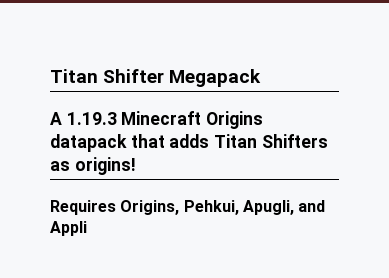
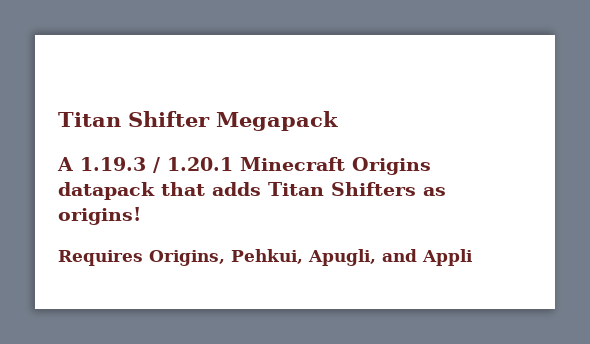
(117, 118) none -> [153,157,233,173] / 1.20.1

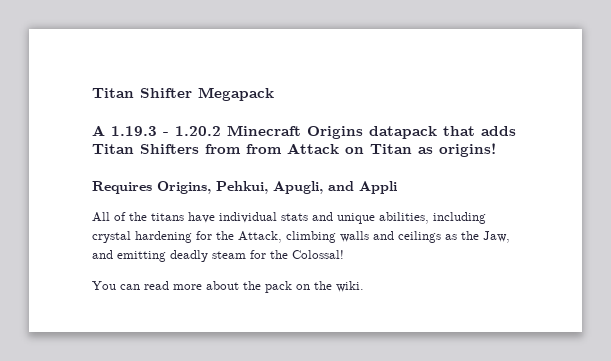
[153,157,233,173] / 1.20.1 -> [163,126,221,136] - 1.20.2
(416, 189) none -> [205,143,412,154] from from Attack on Titan
(473, 257) none -> [92,212,486,224] [92,231,510,243] [92,250,344,262] [92,281,364,293] // All of the titans have individual stats and unique abilities, including crystal hardening for the Attack, climbing walls and ceilings as the Jaw, and emitting deadly steam for the Colossal! // You can read more about the pack on the wiki.

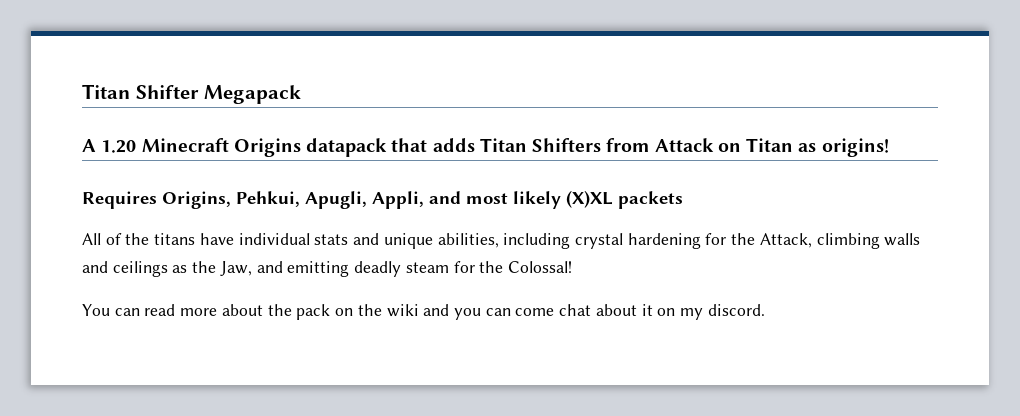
[111,126,221,136] 1.19.3 - 1.20.2 -> [101,140,137,153] 1.20
[246,144,282,154] from -> (650, 145) none
[328,181,397,194] and Appli -> [372,190,683,209] Appli, and most likely (X)XL packets
[336,281,364,292] wiki. -> [386,304,765,320] wiki and you can come chat about it on my discord.

